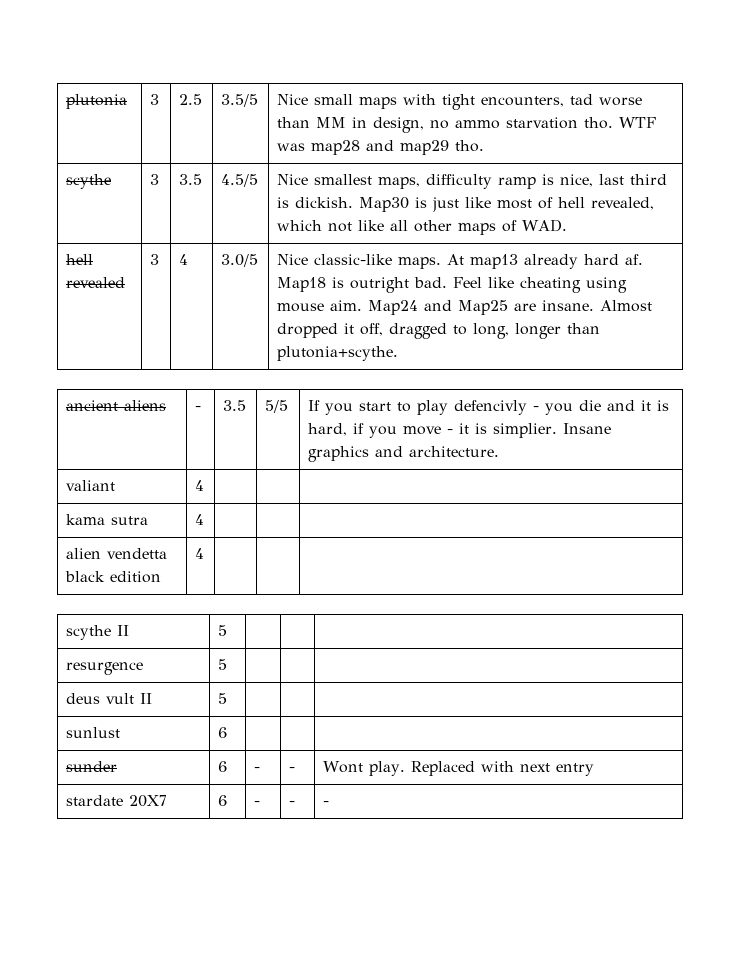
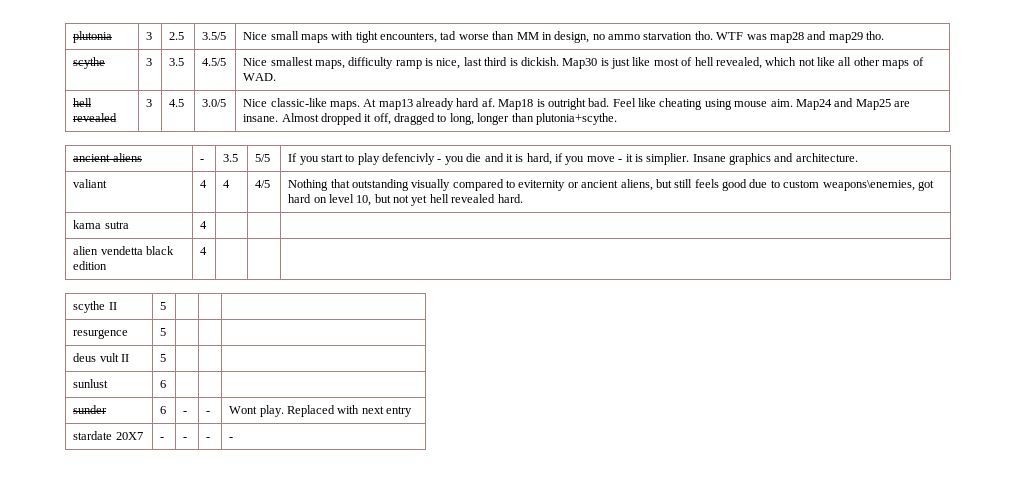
[179,254,189,265] 4 -> [169,99,185,107] 4.5
(205, 485) | | -> [223,180,231,188] [255,180,271,188] [288,179,934,191] [288,194,523,206] 4 | 4/5 | Nothing that outstanding visually compared to eviternity or ancient aliens, but still feels good due to custom weapons\enemies, got hard on level 10, but not yet hell revealed hard.
[218,795,228,806] 6 -> [160,437,165,440] -

